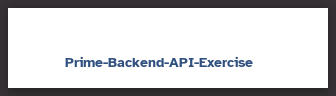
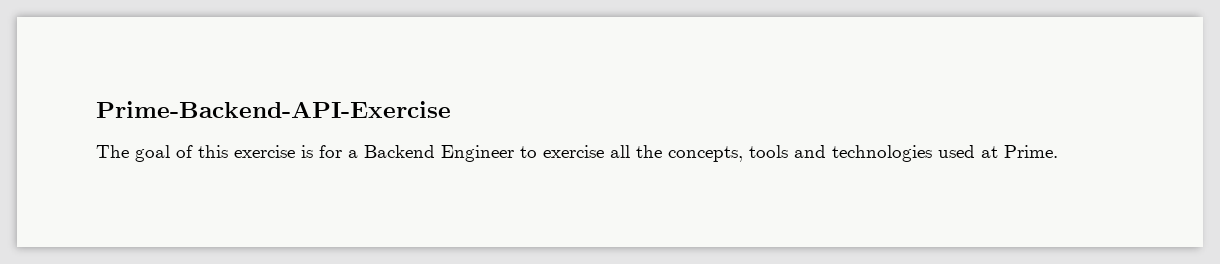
(253, 61) none -> [96,145,1058,162] // The goal of this exercise is for a Backend Engineer to exercise all the concepts, tools and technologies used at Prime.

